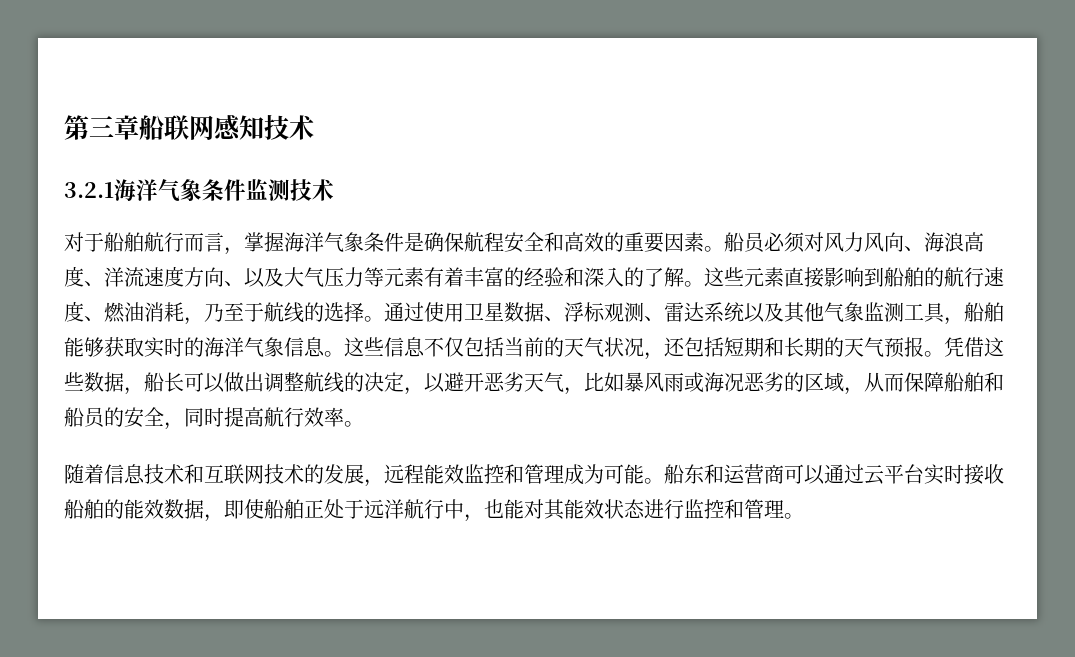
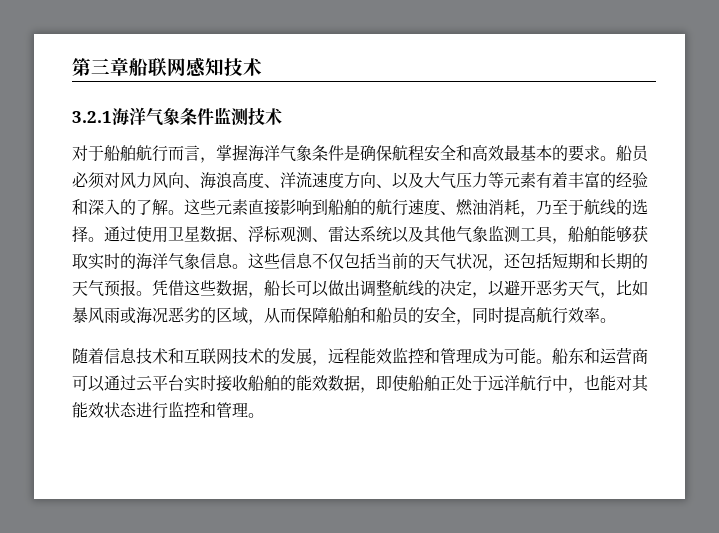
[604,232,704,253] 的重要因素 -> [504,145,600,162] 最基本的要求

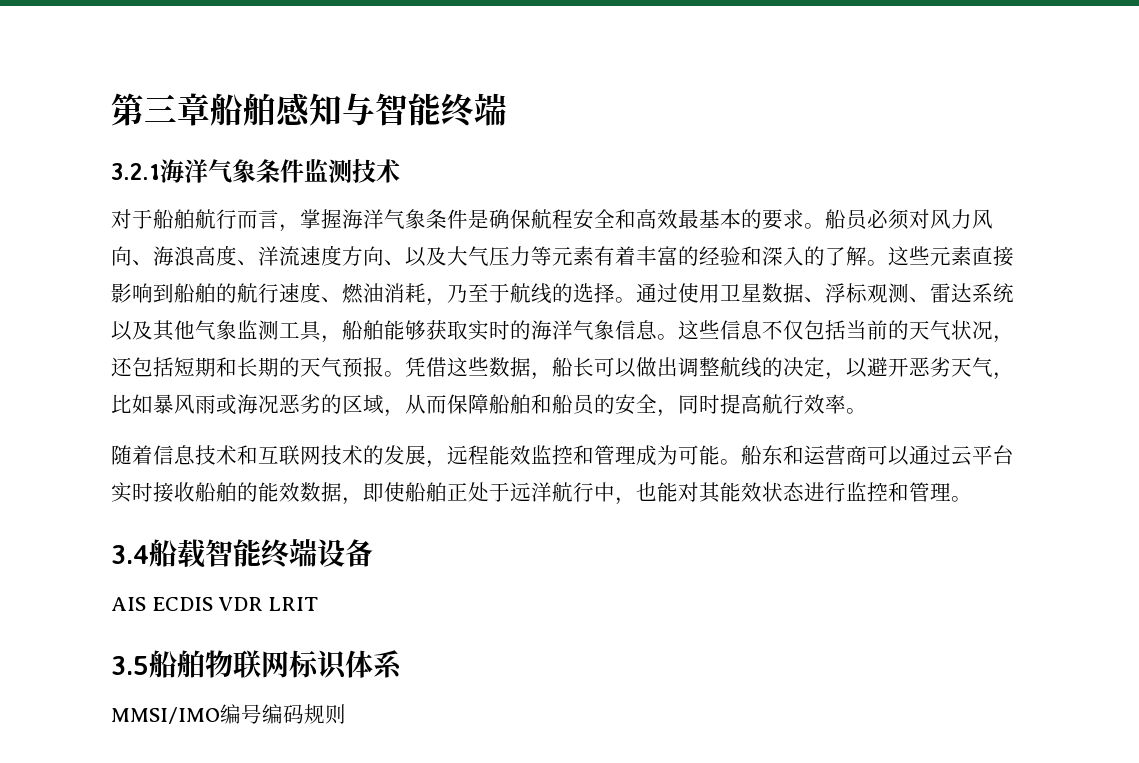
[148,57,262,77] 联网感知技术 -> [243,93,507,127] 舶感知与智能终端
(264, 415) none -> [111,539,373,568] [111,597,318,611] [111,650,402,680] [111,704,346,724] // 3.4船载智能终端设备 // AIS ECDIS VDR LRIT // 3.5船舶物联网标识体系 // MMSI/IMO编号编码规则

